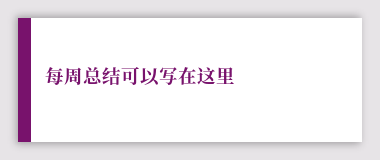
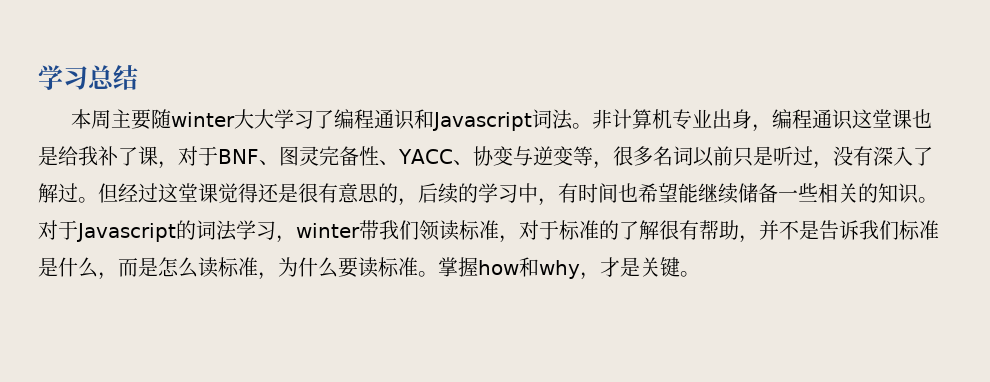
[45,67,83,86] 每周 -> [38,65,88,90] 学习
[121,66,235,86] 可以写在这里 -> [71,109,933,132] [38,146,933,169] [38,183,938,206] [38,220,939,243] [38,257,700,280] // 本周主要随winter大大学习了编程通识和Javascript词法。非计算机专业出身，编程通识这堂课也是给我补了课，对于BNF、图灵完备性、YACC、协变与逆变等，很多名词以前只是听过，没有深入了解过。但经过这堂课觉得还是很有意思的，后续的学习中，有时间也希望能继续储备一些相关的知识。对于Javascript的词法学习，winter带我们领读标准，对于标准的了解很有帮助，并不是告诉我们标准是什么，而是怎么读标准，为什么要读标准。掌握how和why，才是关键。

